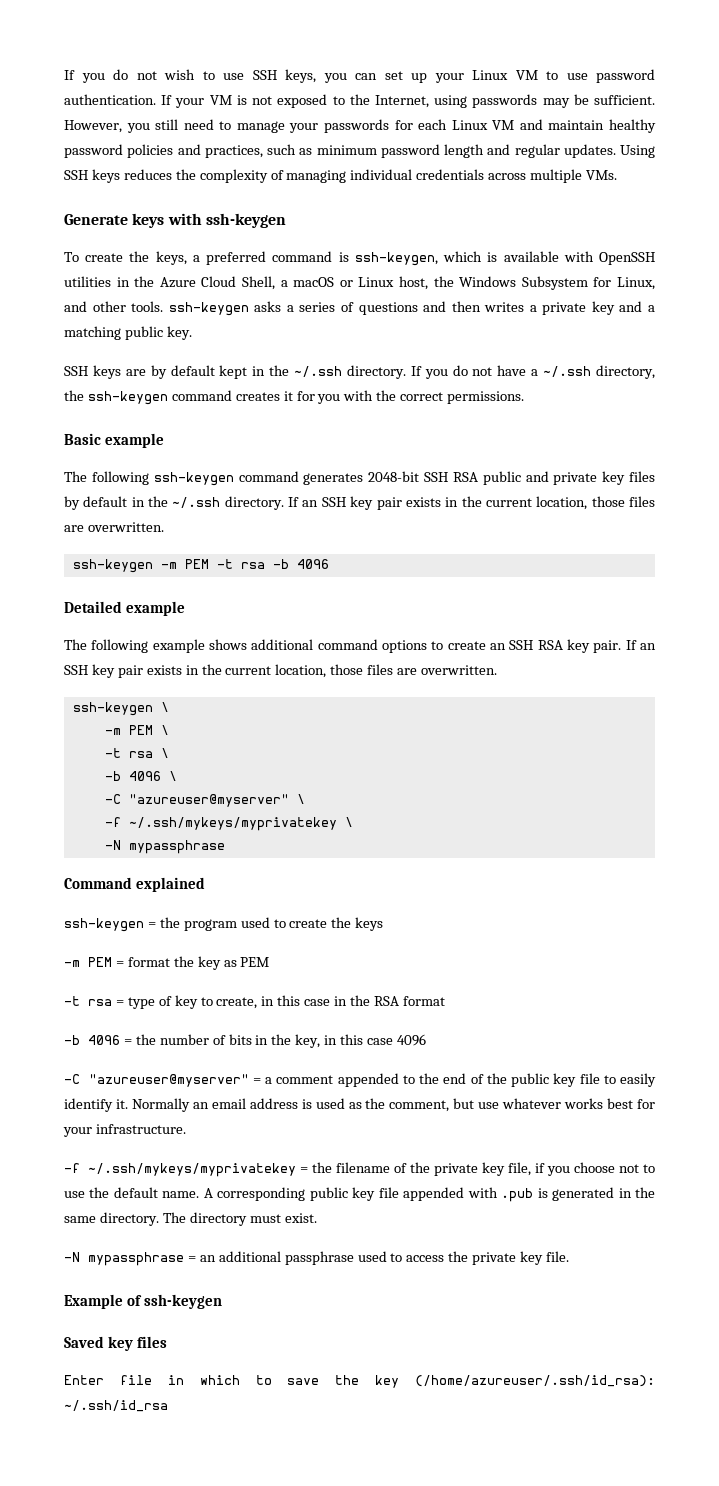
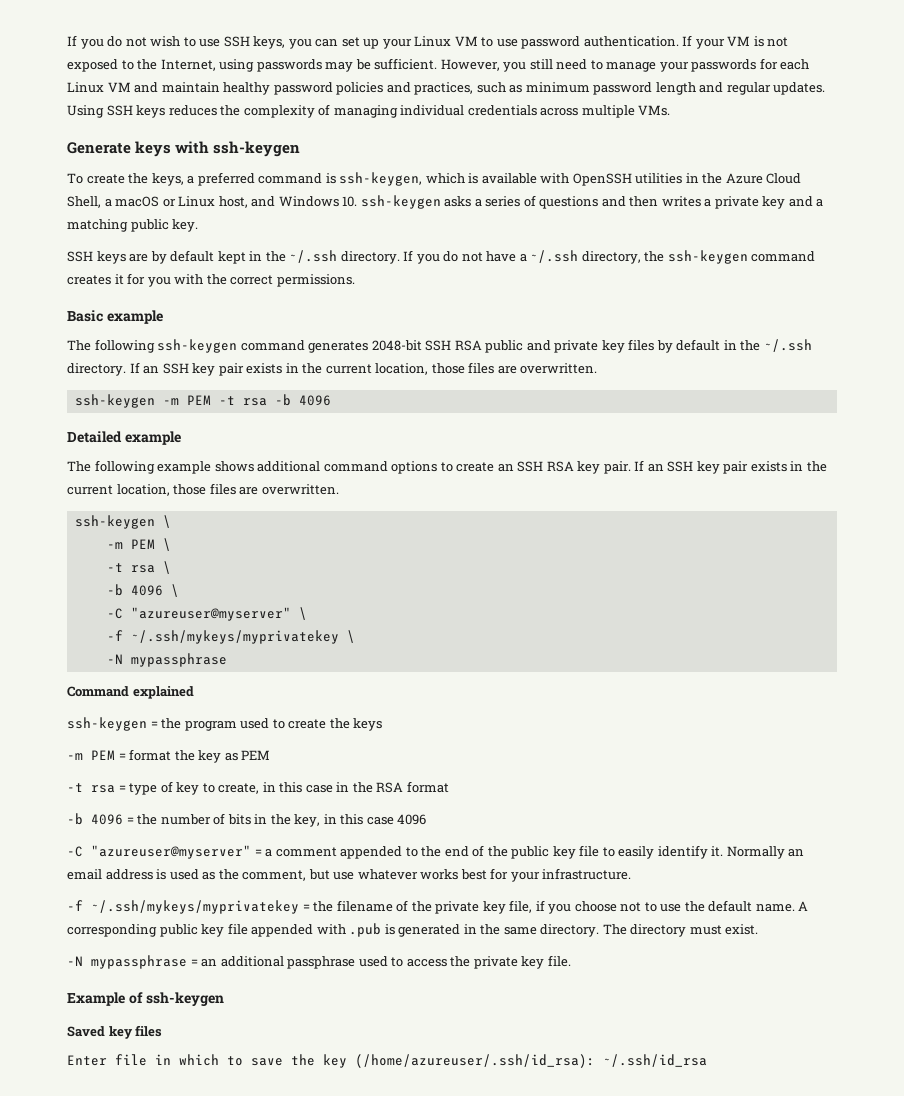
[433,276,656,290] [64,301,164,312] the Windows Subsystem for Linux, and other tools. -> [251,196,358,207] and Windows 10.

